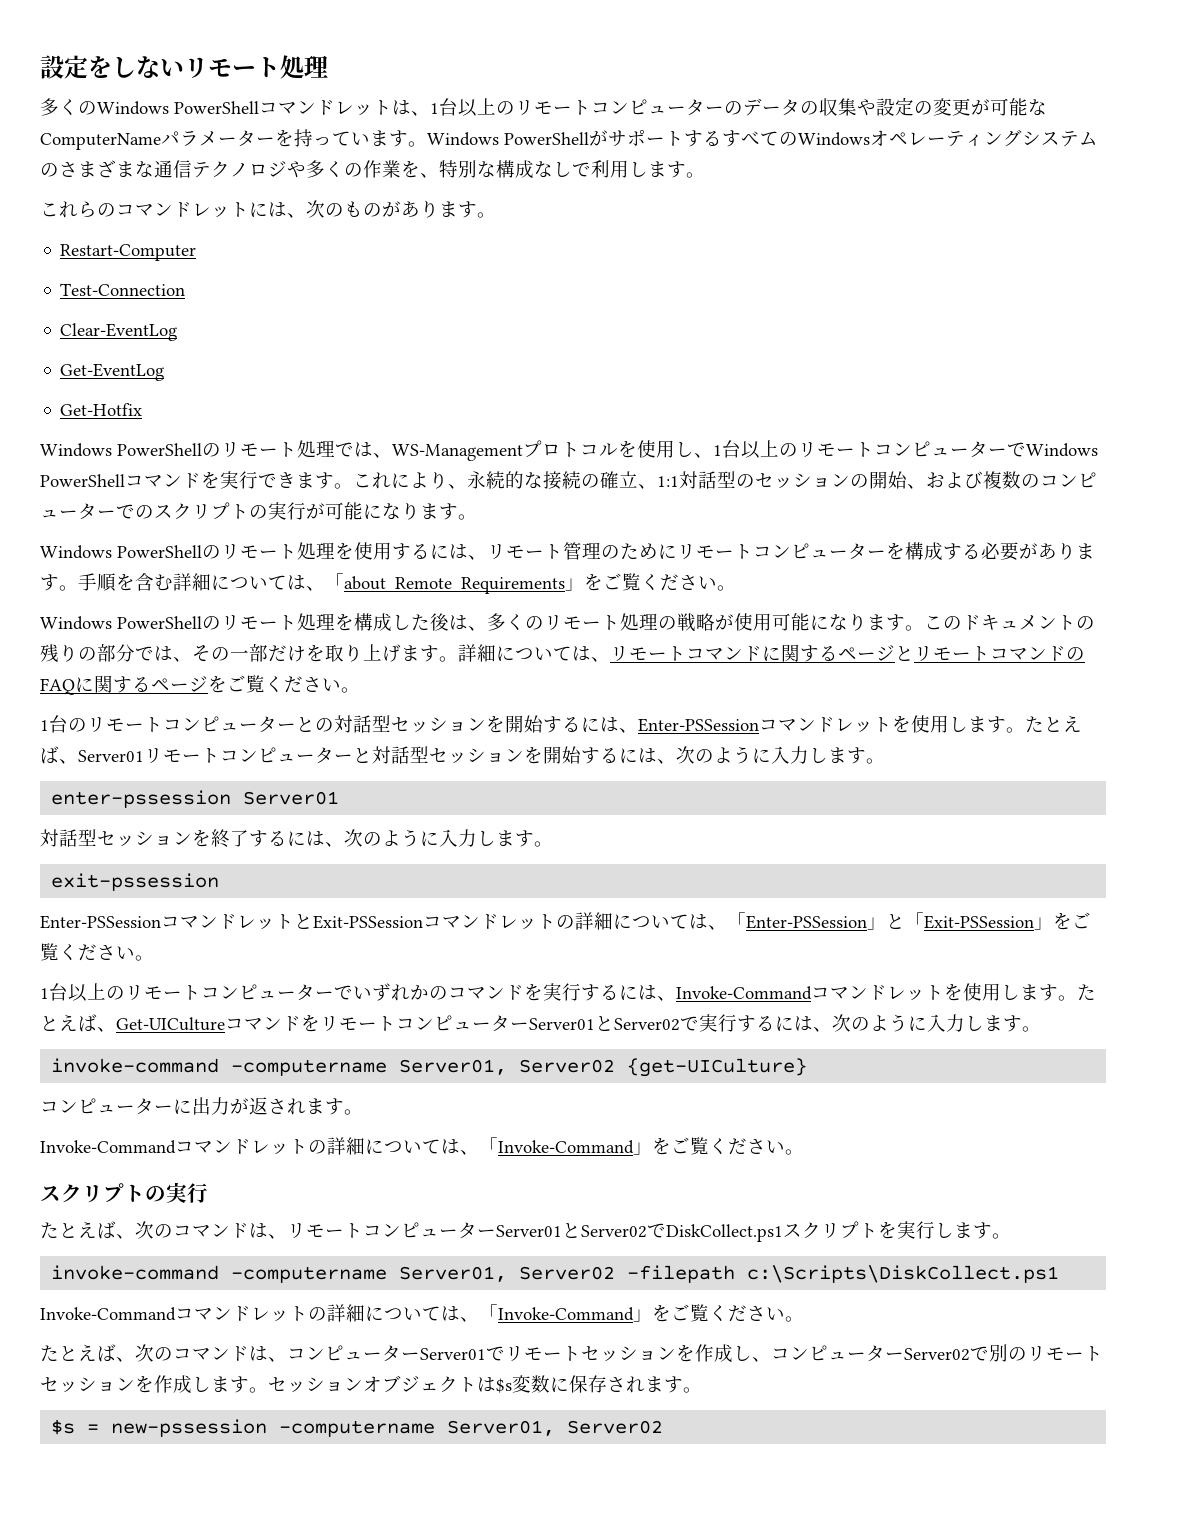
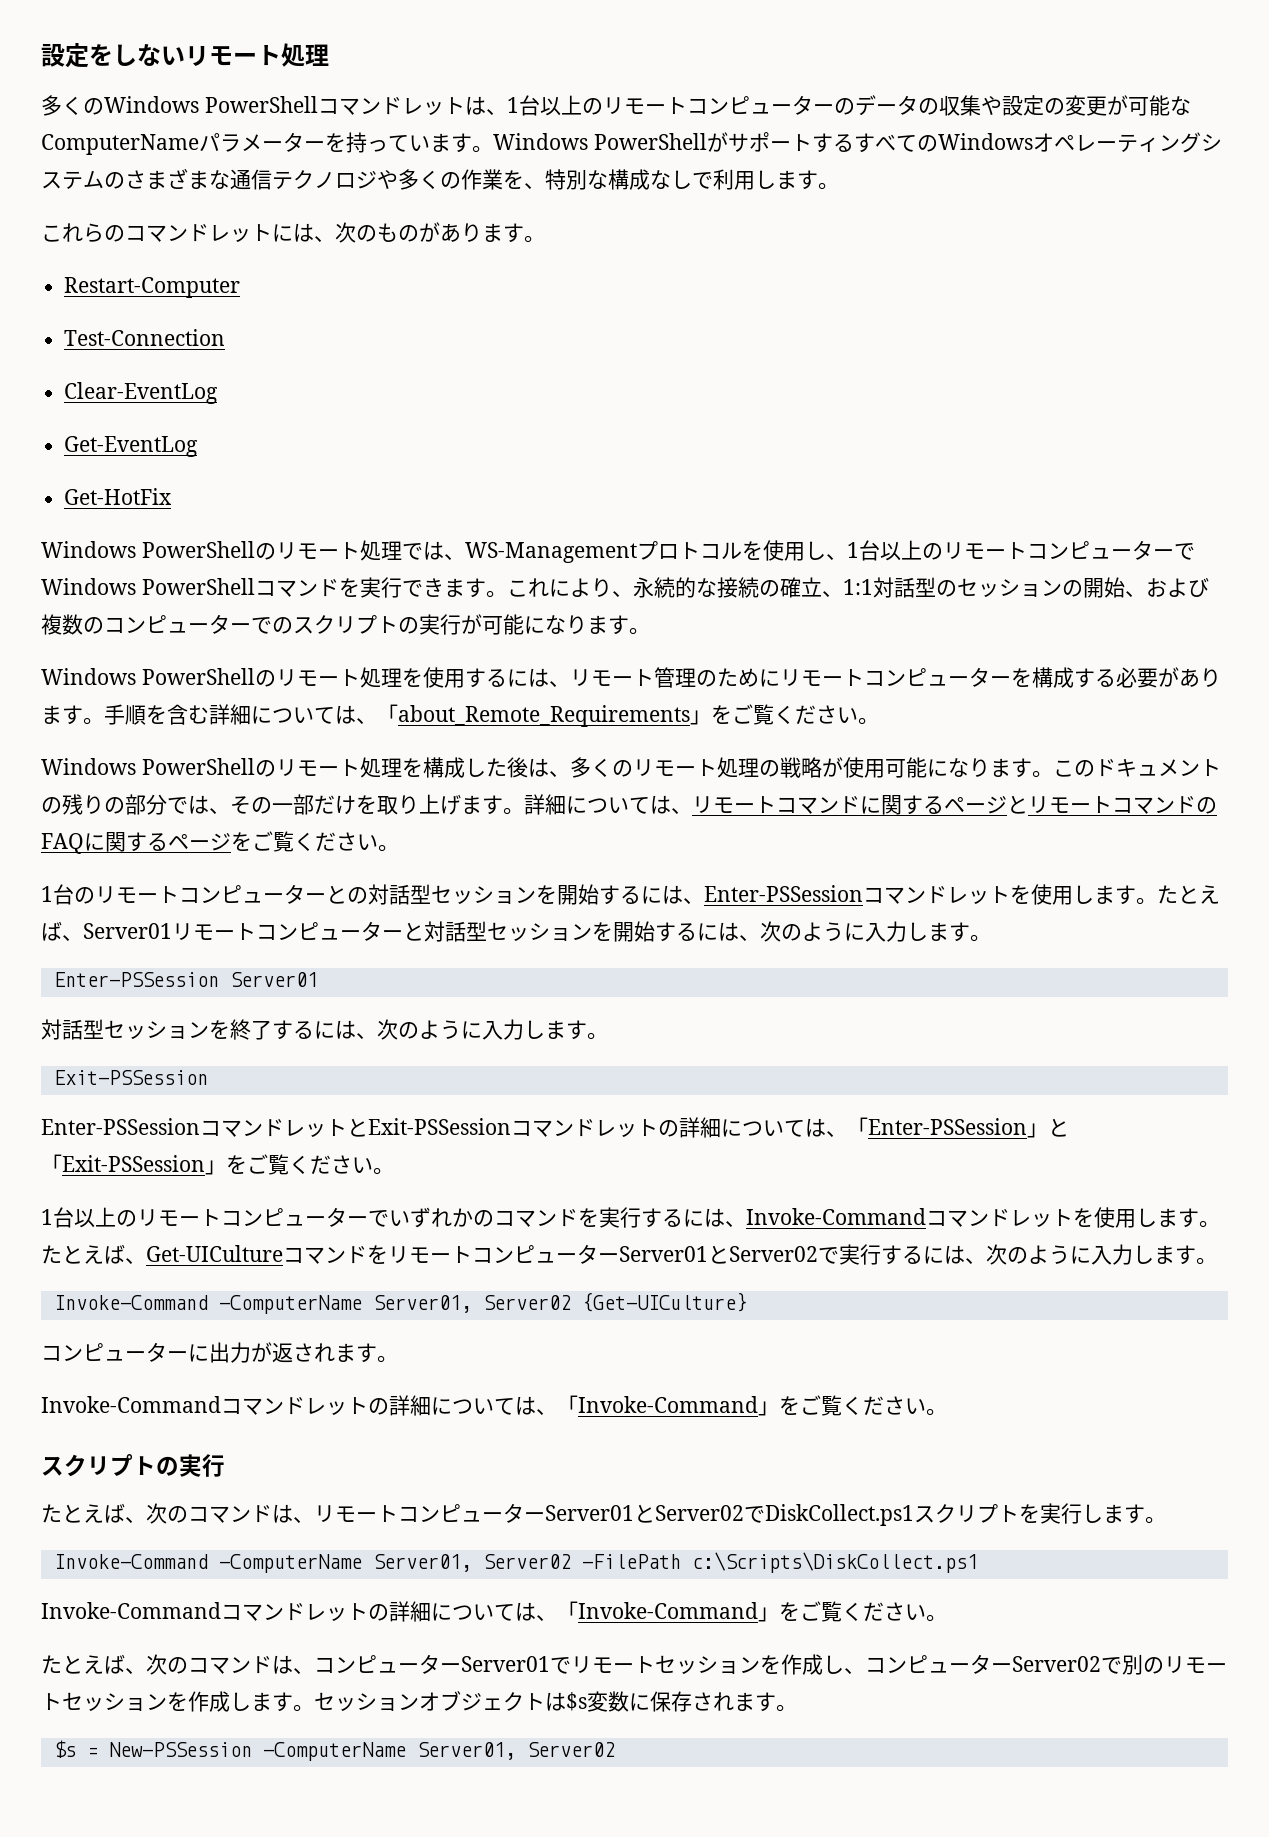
[60,403,143,416] Get-Hotfix -> [64,488,173,505] Get-HotFix
[51,790,232,808] enter-pssession -> [53,972,219,987] Enter-PSSession
[51,873,220,891] exit-pssession -> [53,1070,208,1085] Exit-PSSession
[51,1058,808,1077] invoke-command -computername Server01, Server02 {get-UICulture} -> [53,1292,747,1314] Invoke-Command -ComputerName Server01, Server02 {Get-UICulture}
[51,1265,736,1283] invoke-command -computername Server01, Server02 -filepath -> [53,1554,681,1573] Invoke-Command -ComputerName Server01, Server02 -FilePath
[111,1419,436,1437] new-pssession -computername -> [108,1742,406,1761] New-PSSession -ComputerName

